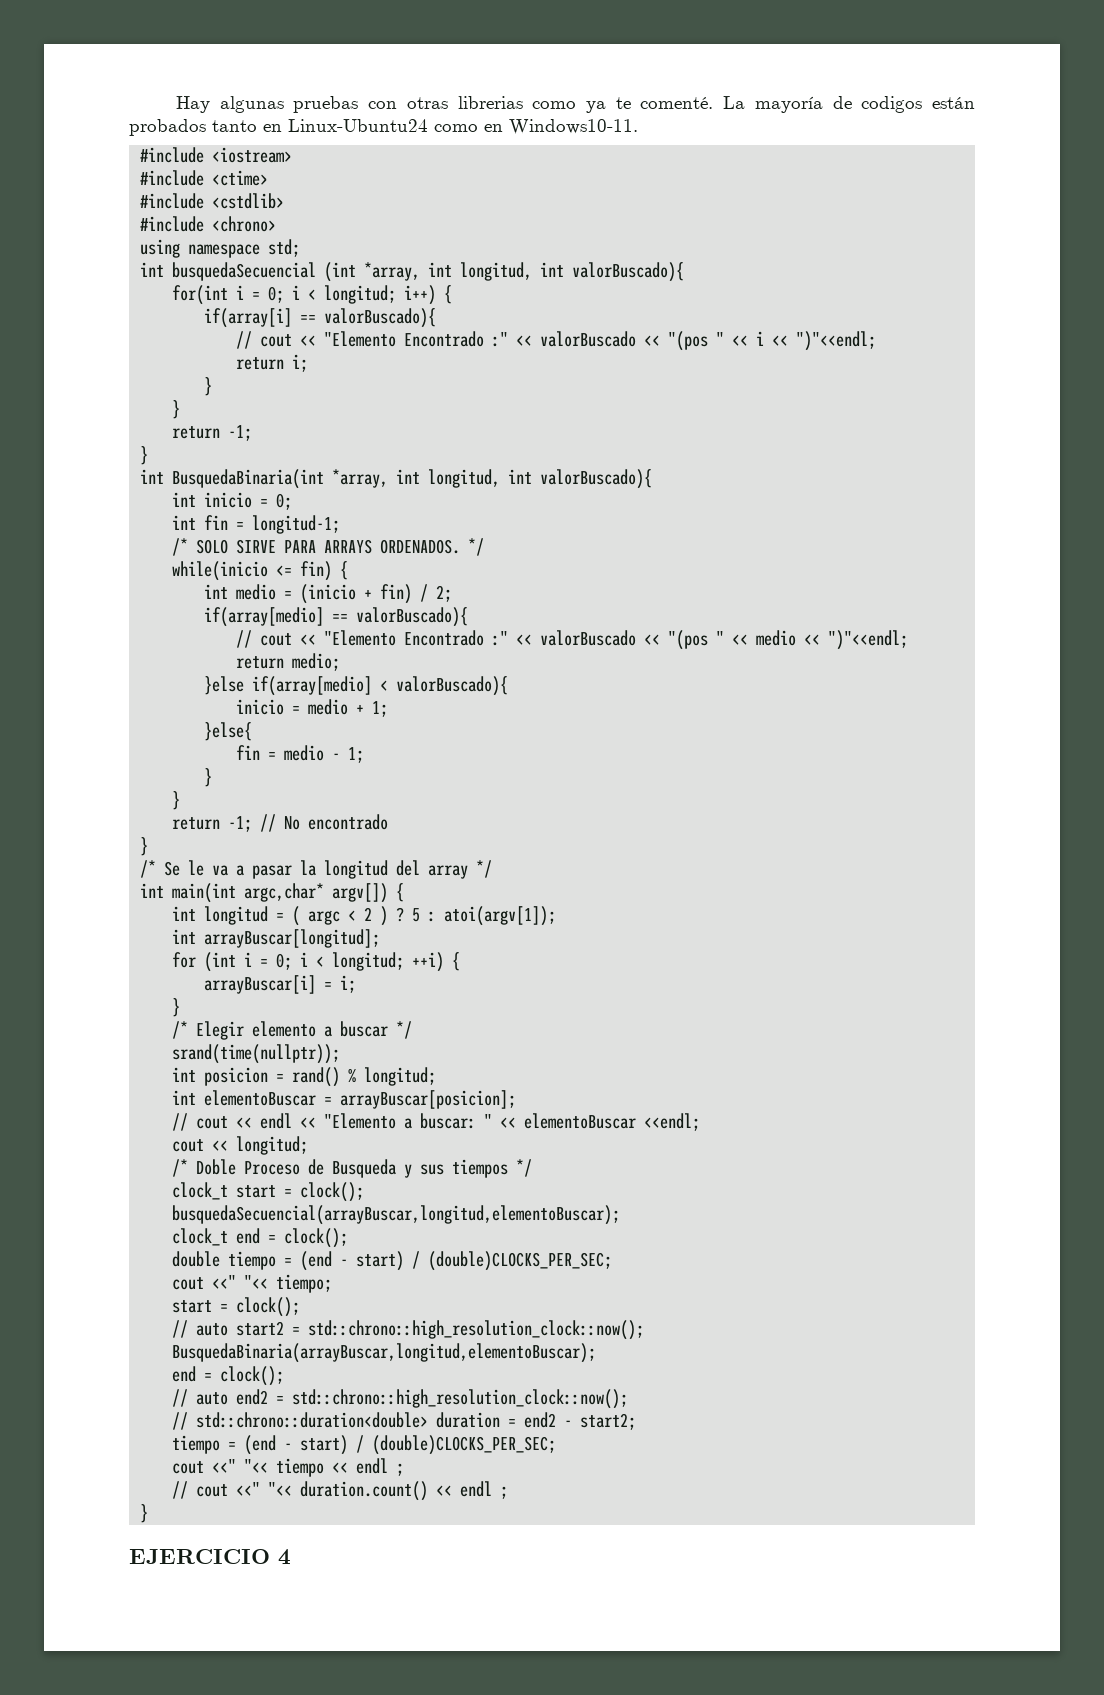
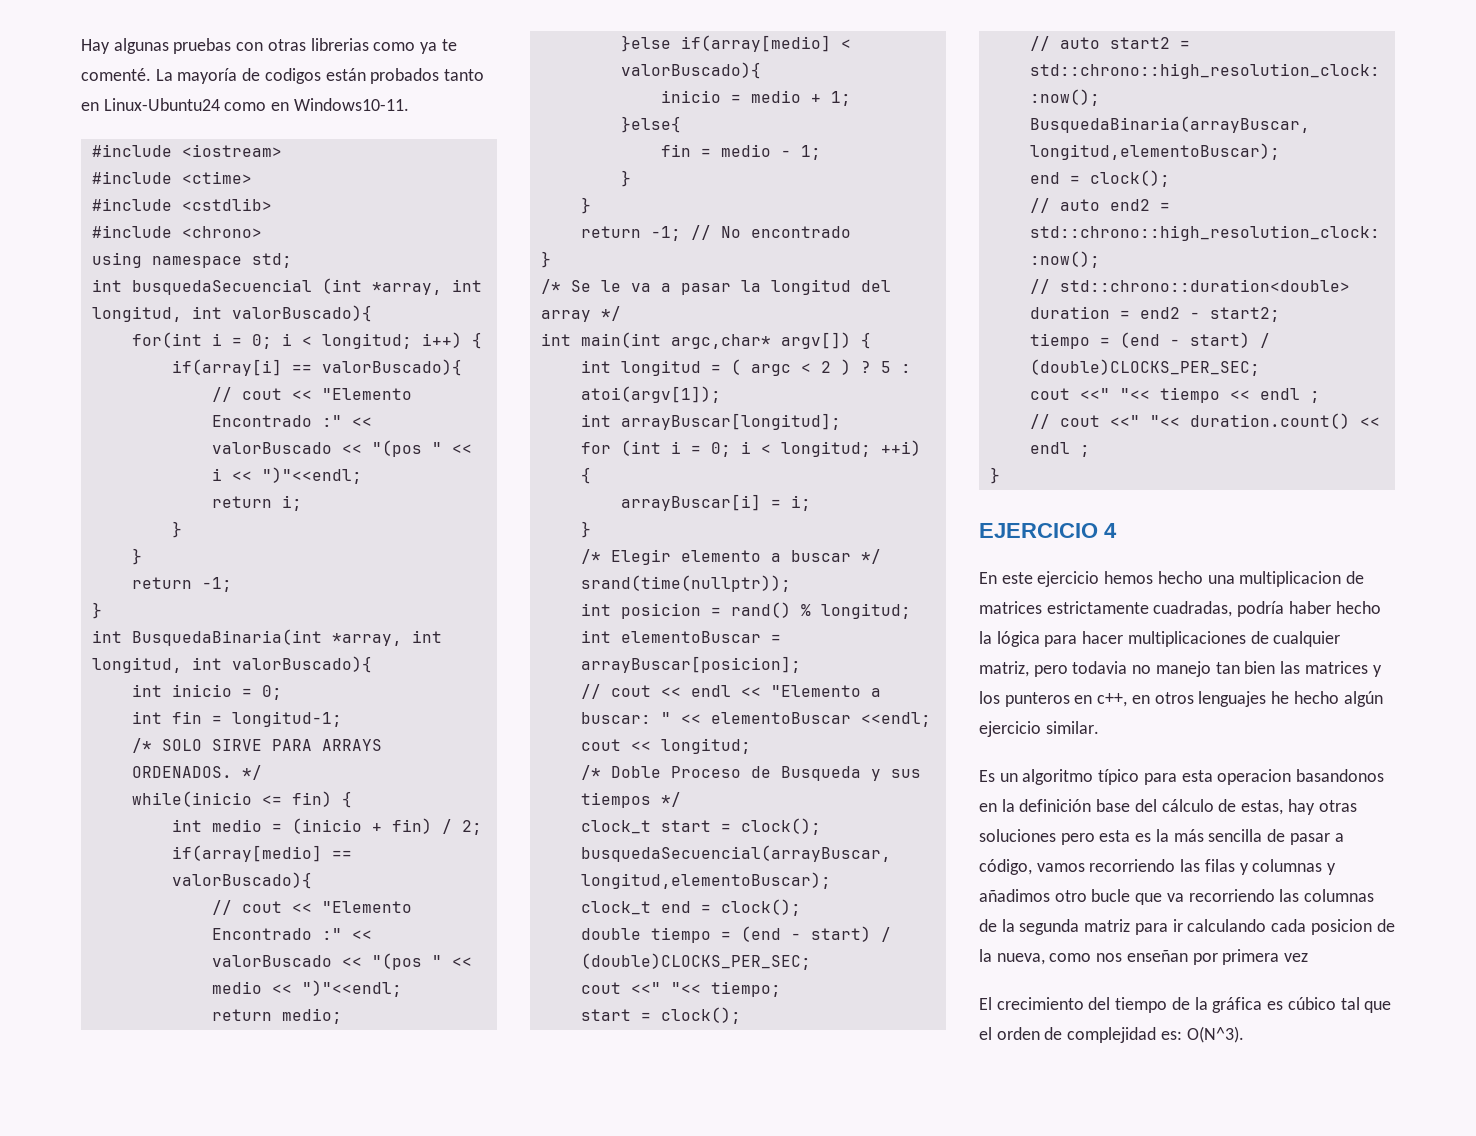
(291, 1557) none -> [979,571,1365,587] [979,601,1381,617] [979,631,1341,647] [979,661,1382,677] [979,691,1383,707] [979,721,1099,737] [979,769,1385,785] [979,799,1357,815] [979,829,1344,845] [979,859,1337,875] [979,889,1375,905] [979,919,1395,935] [979,949,1309,965] [979,997,1392,1013] [979,1026,1244,1043] // En este ejercicio hemos hecho una multiplicacion de matrices estrictamente cuadradas, podría haber hecho la lógica para hacer multiplicaciones de cualquier matriz, pero todavia no manejo tan bien las matrices y los punteros en c++, en otros lenguajes he hecho algún ejercicio similar. // Es un algoritmo típico para esta operacion basandonos en la definición base del cálculo de estas, hay otras soluciones pero esta es la más sencilla de pasar a código, vamos recorriendo las filas y columnas y añadimos otro bucle que va recorriendo las columnas de la segunda matriz para ir calculando cada posicion de la nueva, como nos enseñan por primera vez // El crecimiento del tiempo de la gráfica es cúbico tal que el orden de complejidad es: O(N^3).

